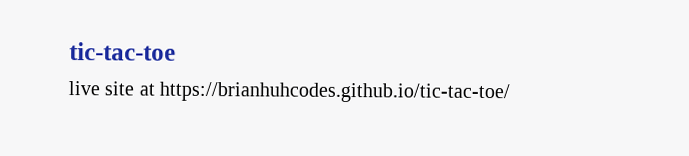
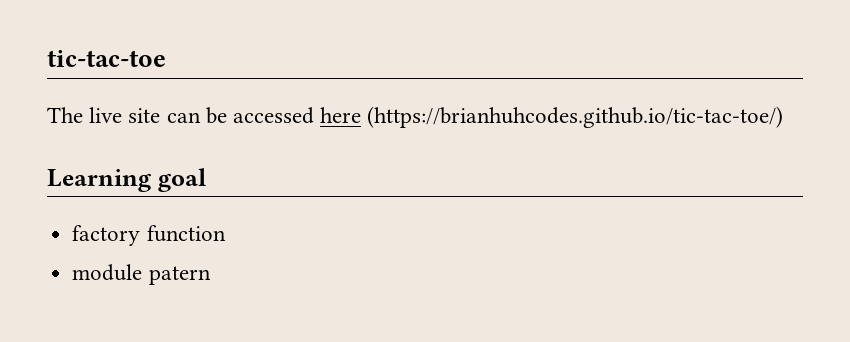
(176, 51) none -> [47,107,83,123] The
[138,81,511,104] at https://brianhuhcodes.github.io/tic-tac-toe/ -> [166,106,784,128] [47,168,206,192] [72,225,226,246] [72,264,211,285] can be accessed here (https://brianhuhcodes.github.io/tic-tac-toe/) // Learning goal // factory function // module patern

